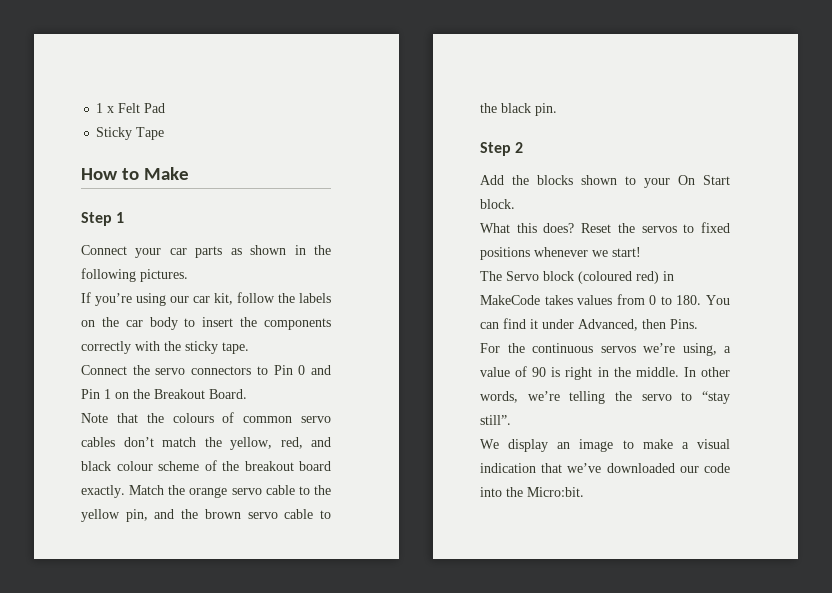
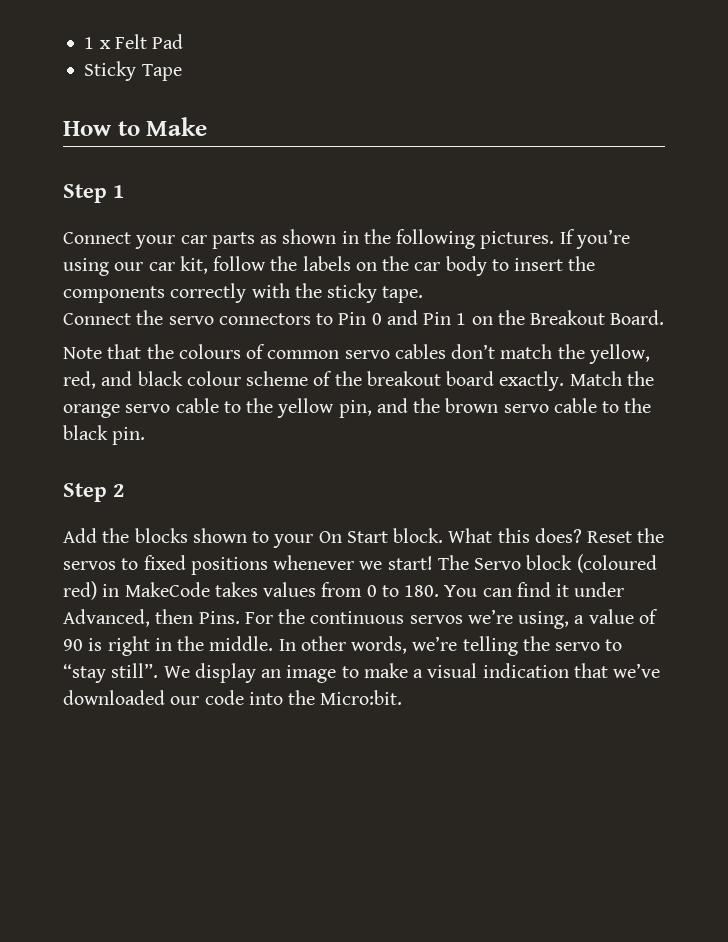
(188, 275) // -> (555, 240) none
(515, 204) // -> (444, 535) none
(641, 252) // -> (433, 563) none
(698, 324) // -> (240, 617) none
(511, 420) // -> (159, 670) none

